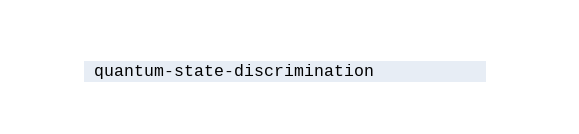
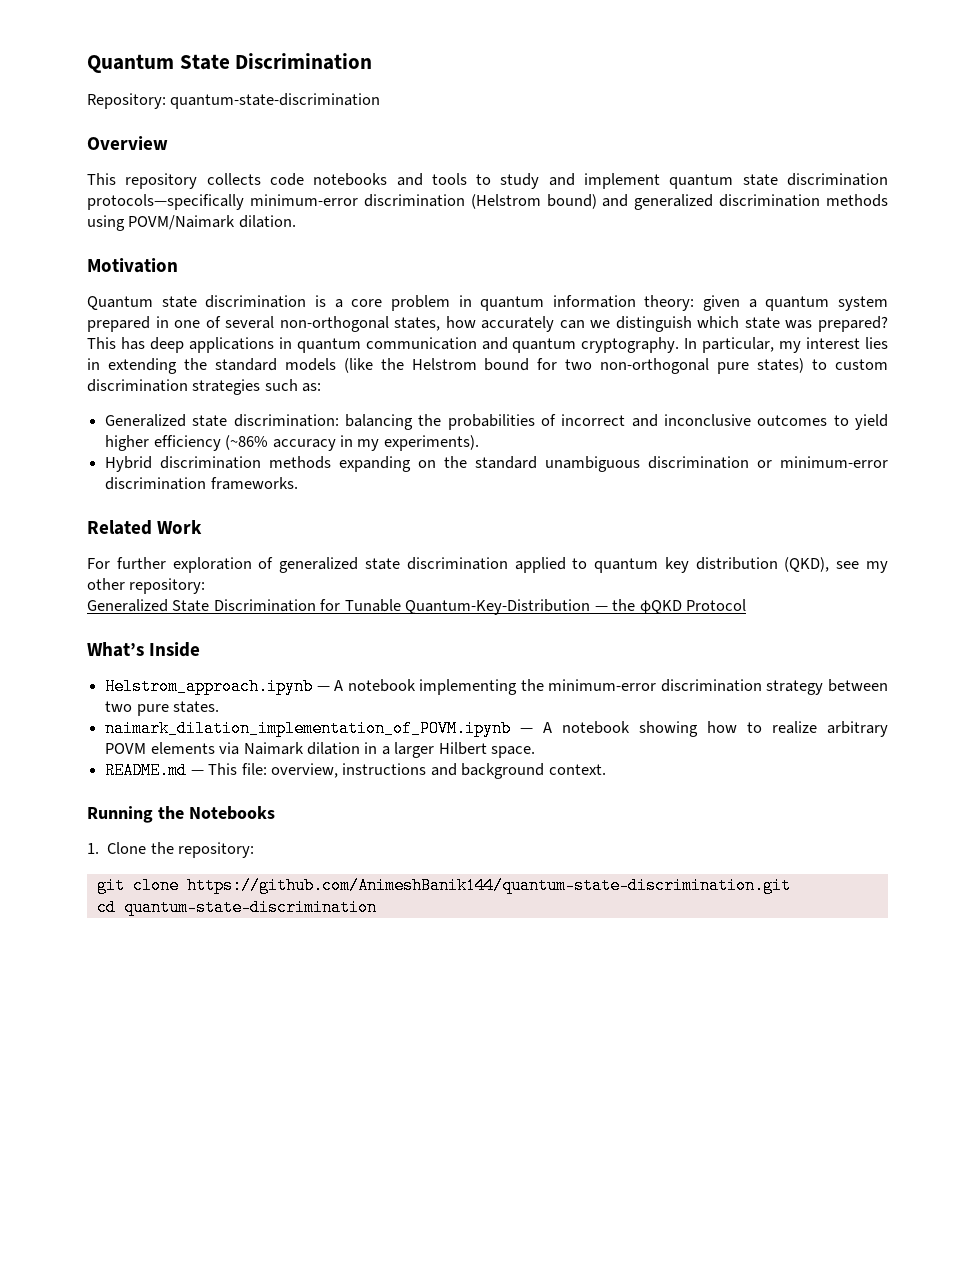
(94, 71) none -> [87,53,373,73] [87,93,381,109] [87,136,168,150] [87,173,888,189] [87,194,888,210] [87,215,296,231] [87,258,178,273] [87,295,888,311] [87,316,888,332] [87,337,889,353] [87,358,889,374] [87,379,322,395] [105,414,888,430] [105,435,479,451] [105,456,889,472] [105,477,298,490] [87,520,203,535] [87,557,889,573] [87,578,206,594] [87,599,747,615] [87,642,201,657] [105,678,888,695] [105,701,220,716] [105,720,889,737] [105,742,536,758] [105,762,606,779] [87,806,275,823] [87,842,255,858] [96,877,791,894] [96,899,116,916] Quantum State Discrimination // Repository: quantum-state-discrimination // Overview // This repository collects code notebooks and tools to study and implement quantum state discrimination protocols—specifically minimum-error discrimination (Helstrom bound) and generalized discrimination methods using POVM/Naimark dilation. // Motivation // Quantum state discrimination is a core problem in quantum information theory: given a quantum system prepared in one of several non-orthogonal states, how accurately can we distinguish which state was prepared? This has deep applications in quantum communication and quantum cryptography. In particular, my interest lies in extending the standard models (like the Helstrom bound for two non-orthogonal pure states) to custom discrimination strategies such as: // Generalized state discrimination: balancing the probabilities of incorrect and inconclusive outcomes to yield higher efficiency (~86% accuracy in my experiments). // Hybrid discrimination methods expanding on the standard unambiguous discrimination or minimum‐error discrimination frameworks. // Related Work // For further exploration of generalized state discrimination applied to quantum key distribution (QKD), see my other repository: // Generalized State Discrimination for Tunable Quantum-Key-Distribution — the φQKD Protocol // What’s Inside // Helstrom_approach.ipynb — A notebook implementing the minimum-error discrimination strategy between two pure states. // naimark_dilation_implementation_of_POVM.ipynb — A notebook showing how to realize arbitrary POVM elements via Naimark dilation in a larger Hilbert space. // README.md — This file: overview, instructions and background context. // Running the Notebooks // 1. Clone the repository: // git clone https://github.com/AnimeshBanik144/quantum-state-discrimination.git // cd

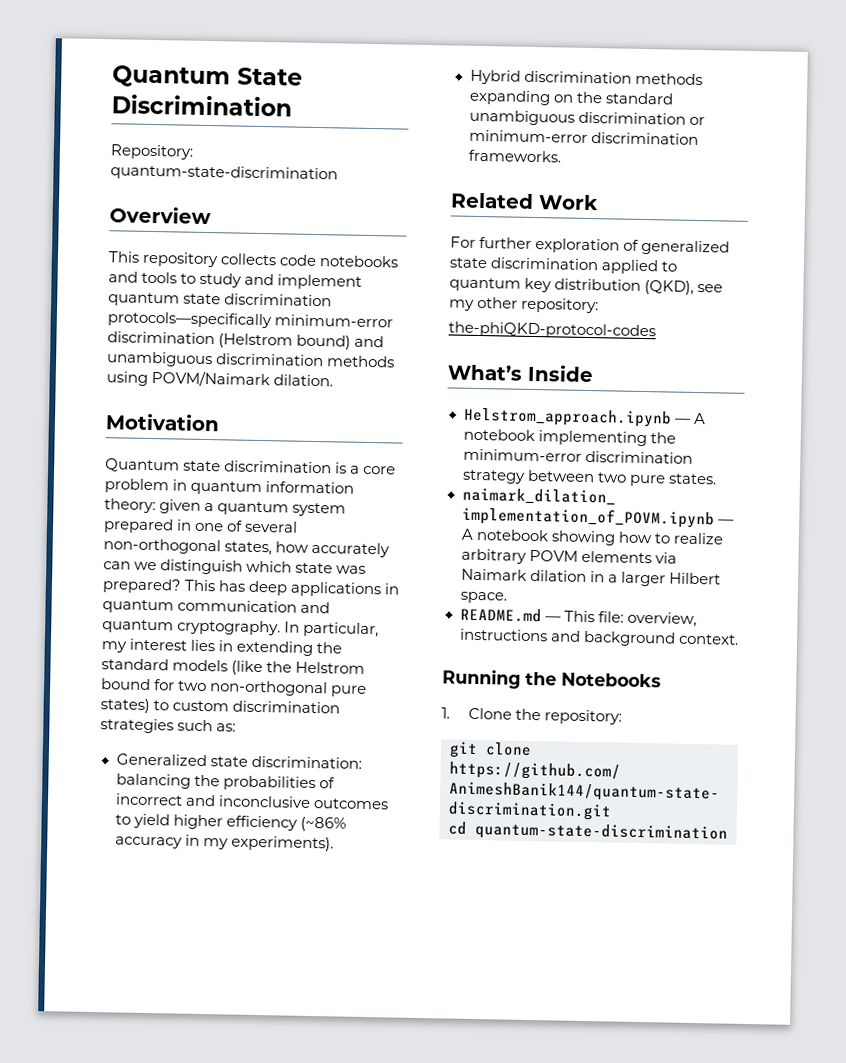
[634,194,714,210] generalized -> [106,351,213,368] unambiguous
[87,599,747,615] Generalized State Discrimination for Tunable Quantum-Key-Distribution — the φQKD Protocol -> [448,321,656,340] the-phiQKD-protocol-codes

